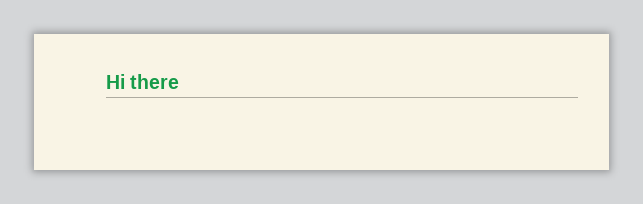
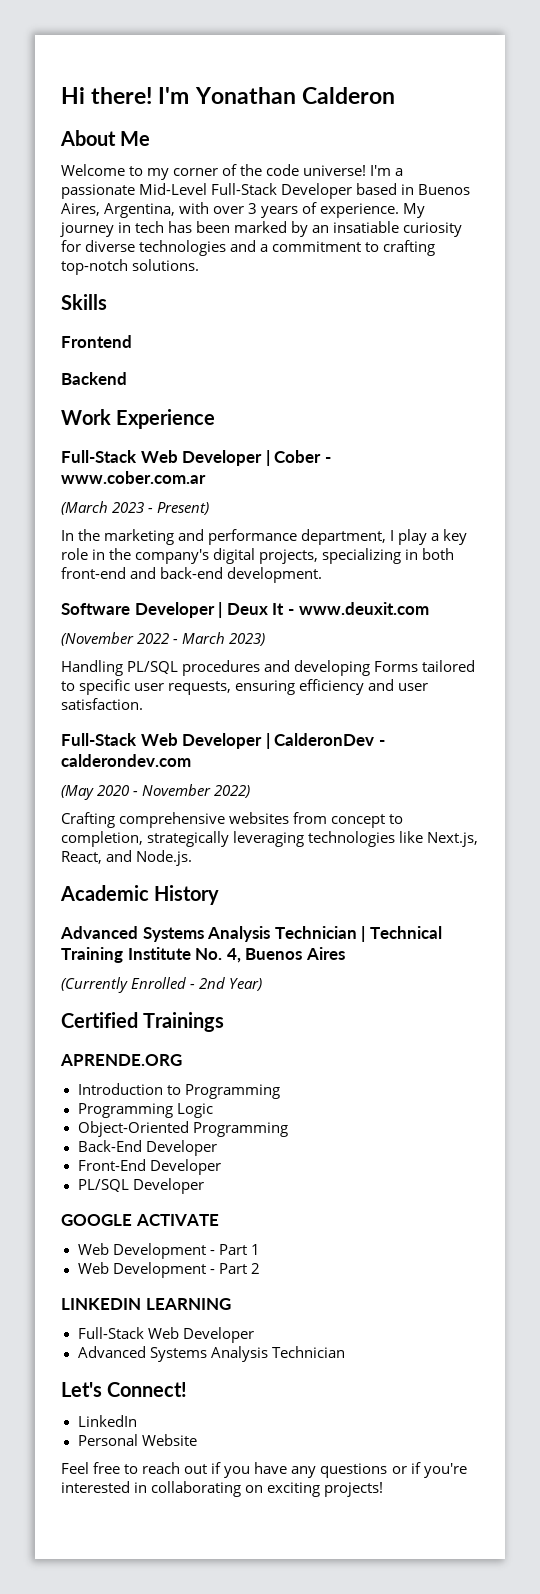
[130,74,180,89] there -> [91,87,395,104] [60,130,151,146] [61,164,404,180] [61,183,471,199] [61,202,426,218] [60,221,463,237] [61,240,436,256] [61,259,200,275] [61,294,107,310] [61,335,132,348] [61,372,127,385] [61,409,216,429] [61,450,331,466] [61,471,206,484] [61,501,210,515] [61,529,468,545] [61,548,455,564] [61,567,323,583] [61,602,429,618] [61,632,266,646] [61,660,476,676] [61,679,429,695] [61,698,143,710] [61,733,385,749] [61,754,191,767] [61,784,251,800] [61,812,404,828] [61,831,479,847] [61,850,193,866] [60,885,220,905] [60,926,442,942] [61,947,345,963] [61,977,263,993] [61,1012,225,1032] [60,1054,182,1066] [77,1083,280,1099] [77,1103,213,1118] [77,1121,288,1137] [77,1140,217,1156] [77,1159,221,1175] [77,1178,204,1194] [61,1214,219,1226] [77,1243,260,1259] [77,1262,260,1278] [61,1298,231,1310] [77,1327,254,1343] [77,1346,345,1362] [61,1382,188,1397] [77,1415,137,1427] [77,1434,197,1446] [61,1462,467,1478] [61,1481,384,1497] there! I'm Yonathan Calderon // About Me // Welcome to my corner of the code universe! I'm a passionate Mid-Level Full-Stack Developer based in Buenos Aires, Argentina, with over 3 years of experience. My journey in tech has been marked by an insatiable curiosity for diverse technologies and a commitment to crafting top-notch solutions. // Skills // Frontend // Backend // Work Experience // Full-Stack Web Developer | Cober - www.cober.com.ar // (March 2023 - Present) // In the marketing and performance department, I play a key role in the company's digital projects, specializing in both front-end and back-end development. // Software Developer | Deux It - www.deuxit.com // (November 2022 - March 2023) // Handling PL/SQL procedures and developing Forms tailored to specific user requests, ensuring efficiency and user satisfaction. // Full-Stack Web Developer | CalderonDev - calderondev.com // (May 2020 - November 2022) // Crafting comprehensive websites from concept to completion, strategically leveraging technologies like Next.js, React, and Node.js. // Academic History // Advanced Systems Analysis Technician | Technical Training Institute No. 4, Buenos Aires // (Currently Enrolled - 2nd Year) // Certified Trainings // APRENDE.ORG // Introduction to Programming // Programming Logic // Object-Oriented Programming // Back-End Developer // Front-End Developer // PL/SQL Developer // GOOGLE ACTIVATE // Web Development - Part 1 // Web Development - Part 2 // LINKEDIN LEARNING // Full-Stack Web Developer // Advanced Systems Analysis Technician // Let's Connect! // LinkedIn // Personal Website // Feel free to reach out if you have any questions or if you're interested in collaborating on exciting projects!

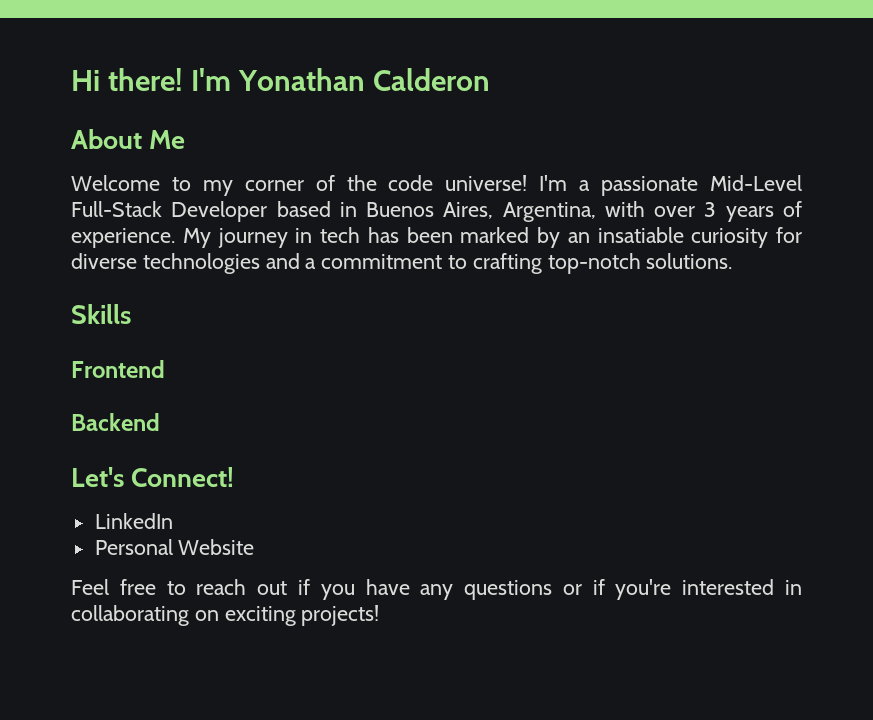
[61,409,216,429] [61,450,331,466] [61,471,206,484] [61,501,210,515] [61,529,468,545] [61,548,455,564] [61,567,323,583] [61,602,429,618] [61,632,266,646] [61,660,476,676] [61,679,429,695] [61,698,143,710] [61,733,385,749] [61,754,191,767] [61,784,251,800] [61,812,404,828] [61,831,479,847] [61,850,193,866] [60,885,220,905] [60,926,442,942] [61,947,345,963] [61,977,263,993] [61,1012,225,1032] [60,1054,182,1066] [77,1083,280,1099] [77,1103,213,1118] [77,1121,288,1137] [77,1140,217,1156] [77,1159,221,1175] [77,1178,204,1194] [61,1214,219,1226] [77,1243,260,1259] [77,1262,260,1278] [61,1298,231,1310] [77,1327,254,1343] [77,1346,345,1362] // Work Experience // Full-Stack Web Developer | Cober - www.cober.com.ar // (March 2023 - Present) // In the marketing and performance department, I play a key role in the company's digital projects, specializing in both front-end and back-end development. // Software Developer | Deux It - www.deuxit.com // (November 2022 - March 2023) // Handling PL/SQL procedures and developing Forms tailored to specific user requests, ensuring efficiency and user satisfaction. // Full-Stack Web Developer | CalderonDev - calderondev.com // (May 2020 - November 2022) // Crafting comprehensive websites from concept to completion, strategically leveraging technologies like Next.js, React, and Node.js. // Academic History // Advanced Systems Analysis Technician | Technical Training Institute No. 4, Buenos Aires // (Currently Enrolled - 2nd Year) // Certified Trainings // APRENDE.ORG // Introduction to Programming // Programming Logic // Object-Oriented Programming // Back-End Developer // Front-End Developer // PL/SQL Developer // GOOGLE ACTIVATE // Web Development - Part 1 // Web Development - Part 2 // LINKEDIN LEARNING // Full-Stack Web Developer // Advanced Systems Analysis Technician -> (160, 422) none

